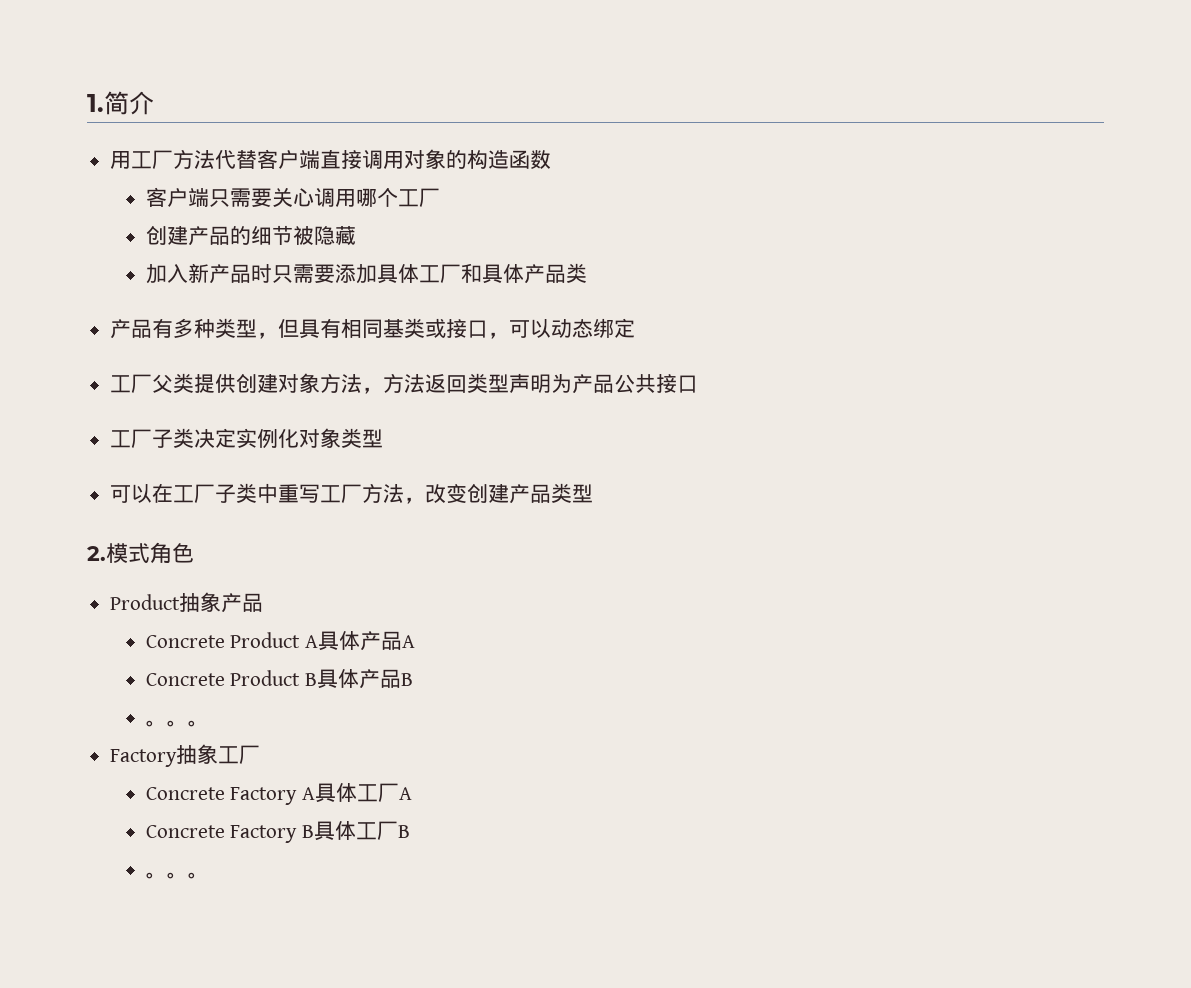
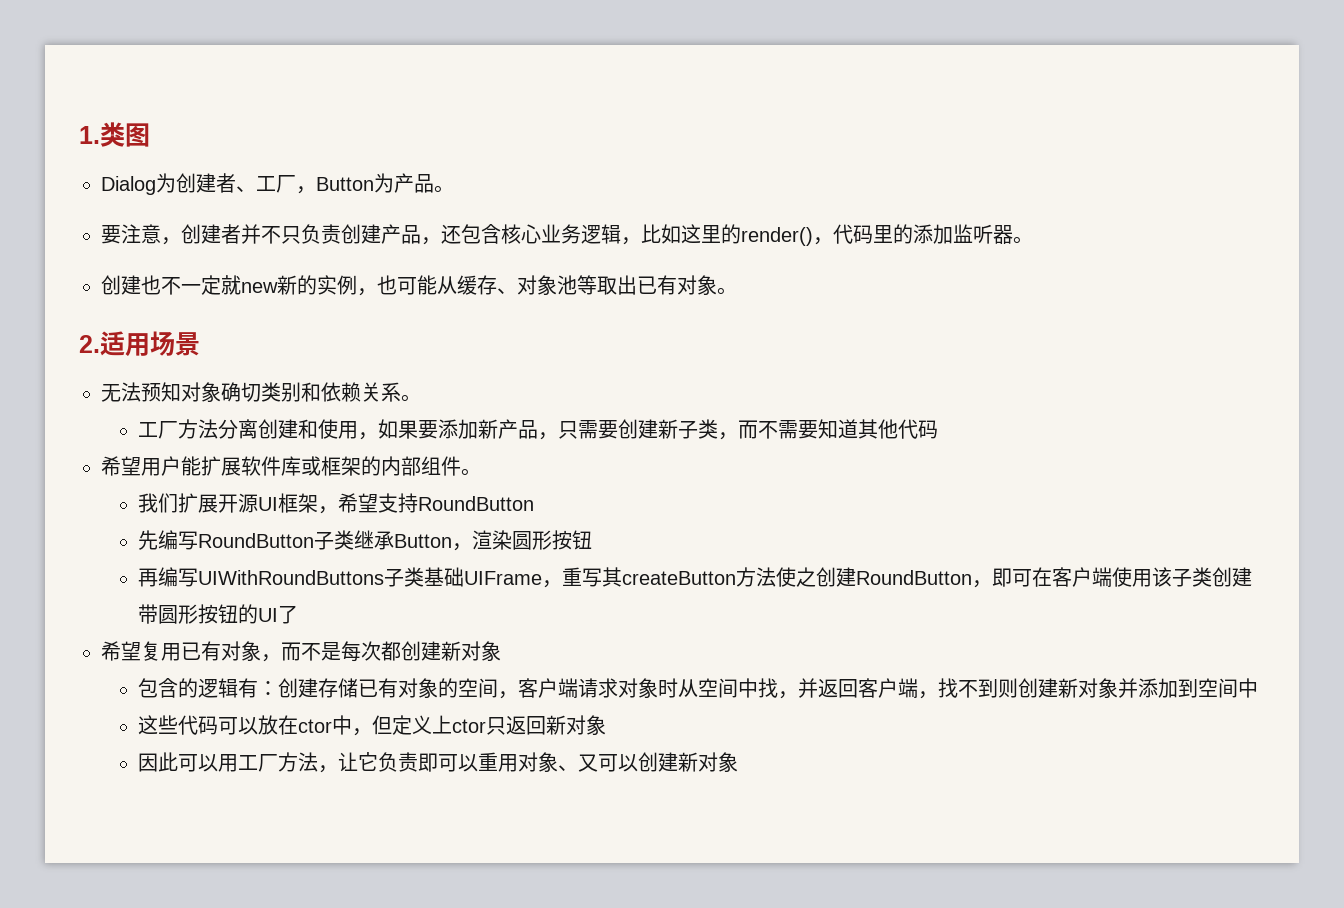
[104,91,154,115] [110,149,552,169] [145,187,440,207] [145,225,356,246] [145,263,587,284] [110,318,636,339] [110,373,699,394] [110,428,384,449] [110,483,594,504] [87,542,194,564] [110,592,264,613] [145,631,415,651] [145,669,413,689] [145,720,209,727] [110,744,261,767] [145,783,412,805] [145,821,410,843] [145,872,209,879] 简介 // 用工厂方法代替客户端直接调用对象的构造函数 // 客户端只需要关心调用哪个工厂 // 创建产品的细节被隐藏 // 加入新产品时只需要添加具体工厂和具体产品类 // 产品有多种类型，但具有相同基类或接口，可以动态绑定 // 工厂父类提供创建对象方法，方法返回类型声明为产品公共接口 // 工厂子类决定实例化对象类型 // 可以在工厂子类中重写工厂方法，改变创建产品类型 // 2.模式角色 // Product抽象产品 // Concrete Product A具体产品A // Concrete Product B具体产品B // 。。。 // Factory抽象工厂 // Concrete Factory A具体工厂A // Concrete Factory B具体工厂B // 。。。 -> [100,122,150,147] [101,173,454,195] [101,224,1033,246] [101,275,737,296] [79,331,200,357] [101,382,421,402] [137,419,938,440] [101,456,481,476] [137,493,534,514] [137,530,592,551] [137,567,1252,588] [137,604,298,624] [101,641,501,662] [137,678,1258,699] [137,715,606,736] [137,752,738,773] 类图 // Dialog为创建者、工厂，Button为产品。 // 要注意，创建者并不只负责创建产品，还包含核心业务逻辑，比如这里的render()，代码里的添加监听器。 // 创建也不一定就new新的实例，也可能从缓存、对象池等取出已有对象。 // 2.适用场景 // 无法预知对象确切类别和依赖关系。 // 工厂方法分离创建和使用，如果要添加新产品，只需要创建新子类，而不需要知道其他代码 // 希望用户能扩展软件库或框架的内部组件。 // 我们扩展开源UI框架，希望支持RoundButton // 先编写RoundButton子类继承Button，渲染圆形按钮 // 再编写UIWithRoundButtons子类基础UIFrame，重写其createButton方法使之创建RoundButton，即可在客户端使用该子类创建带圆形按钮的UI了 // 希望复用已有对象，而不是每次都创建新对象 // 包含的逻辑有：创建存储已有对象的空间，客户端请求对象时从空间中找，并返回客户端，找不到则创建新对象并添加到空间中 // 这些代码可以放在ctor中，但定义上ctor只返回新对象 // 因此可以用工厂方法，让它负责即可以重用对象、又可以创建新对象

